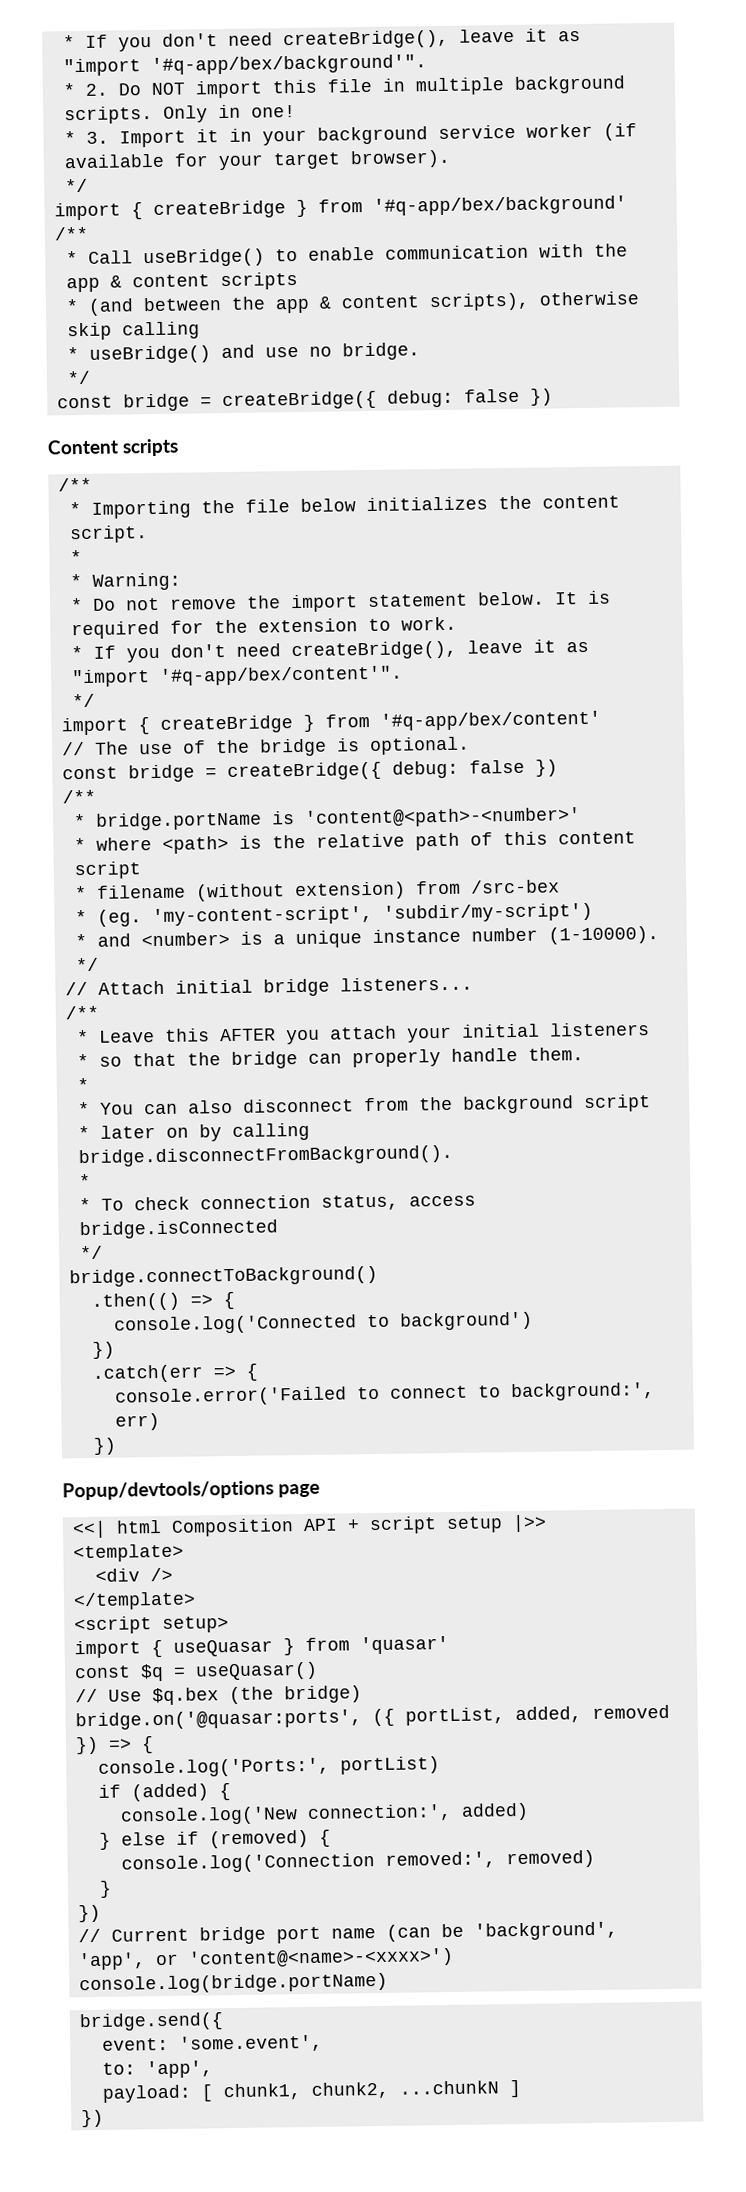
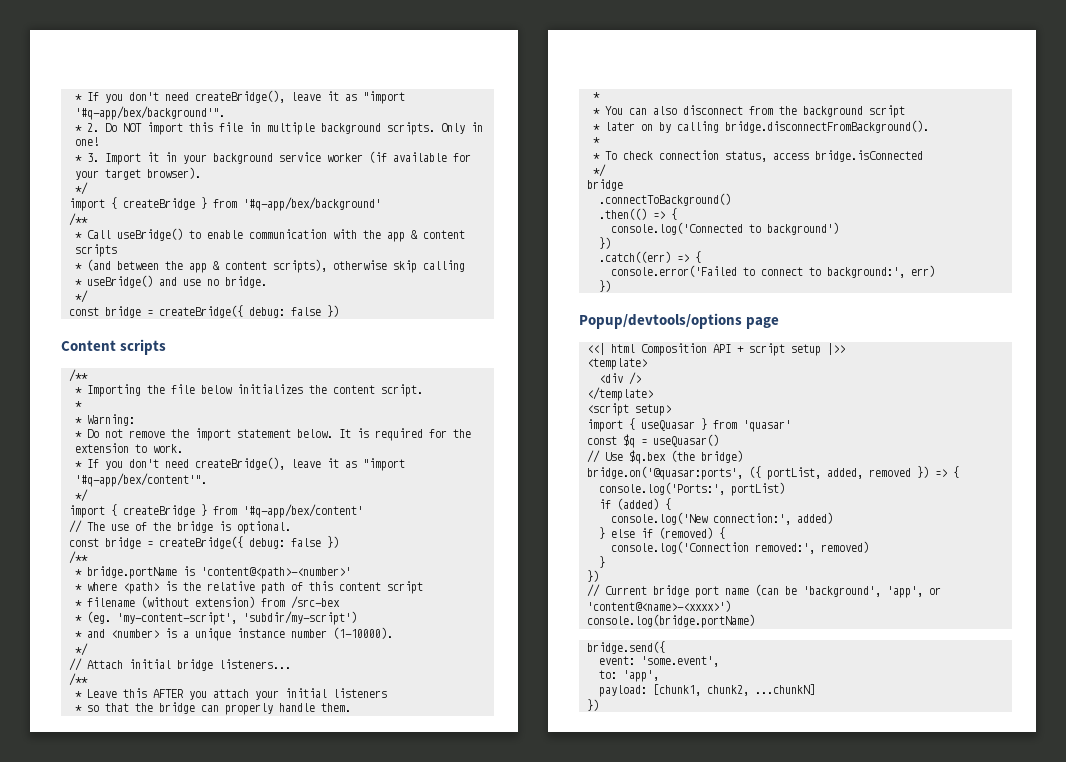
[68,1265,378,1288] bridge.connectToBackground() -> [586,179,623,191] [598,193,731,206] bridge // .connectToBackground()
[91,1364,203,1383] .catch(err -> [598,251,671,263] .catch((err)
[200,2080,521,2102] [ chunk1, chunk2, ...chunkN ] -> [652,684,815,696] [chunk1, chunk2, ...chunkN]

